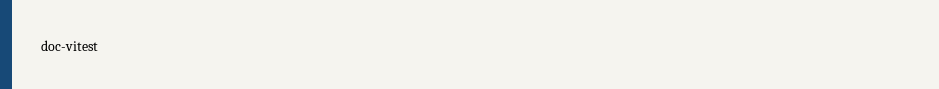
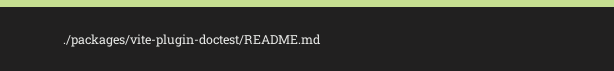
[41,40,98,51] doc-vitest -> [63,34,321,47] ./packages/vite-plugin-doctest/README.md

